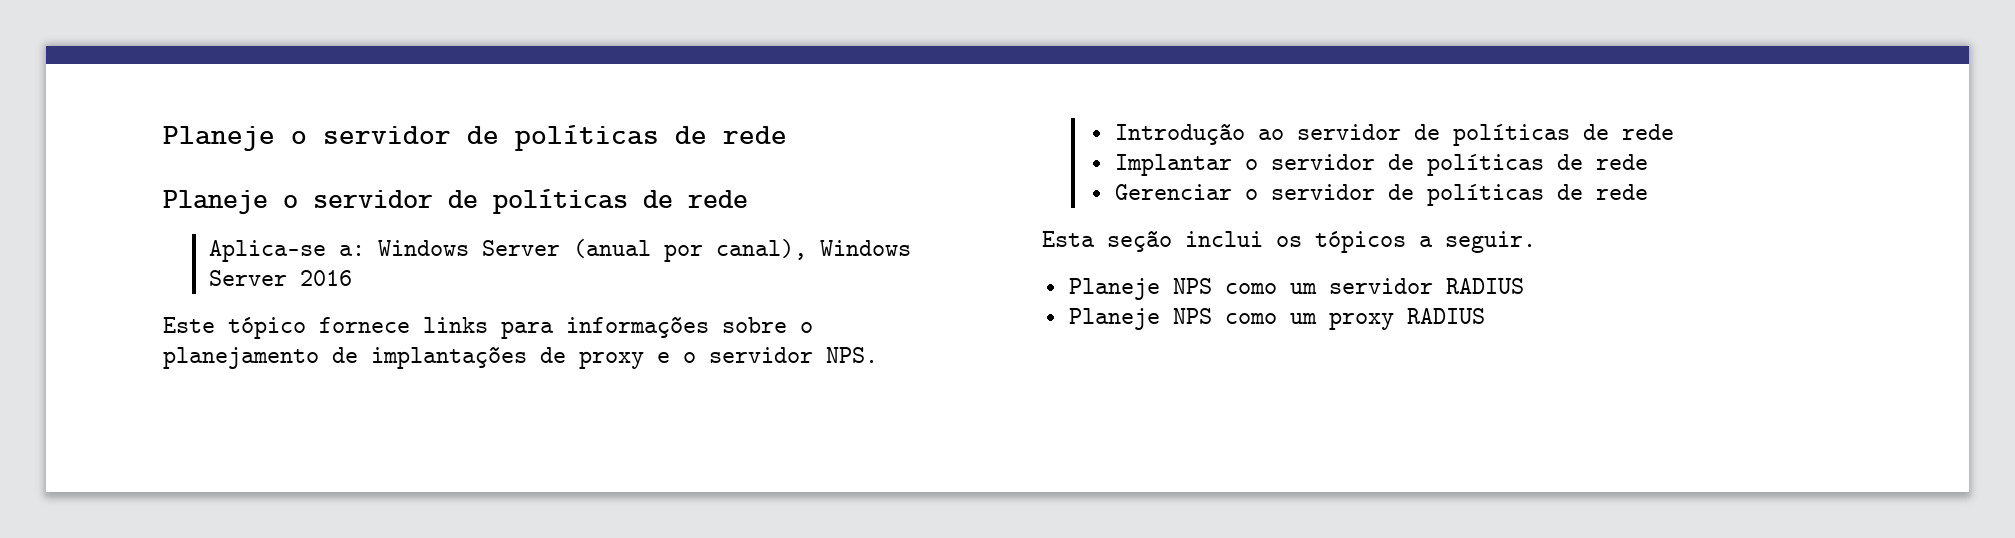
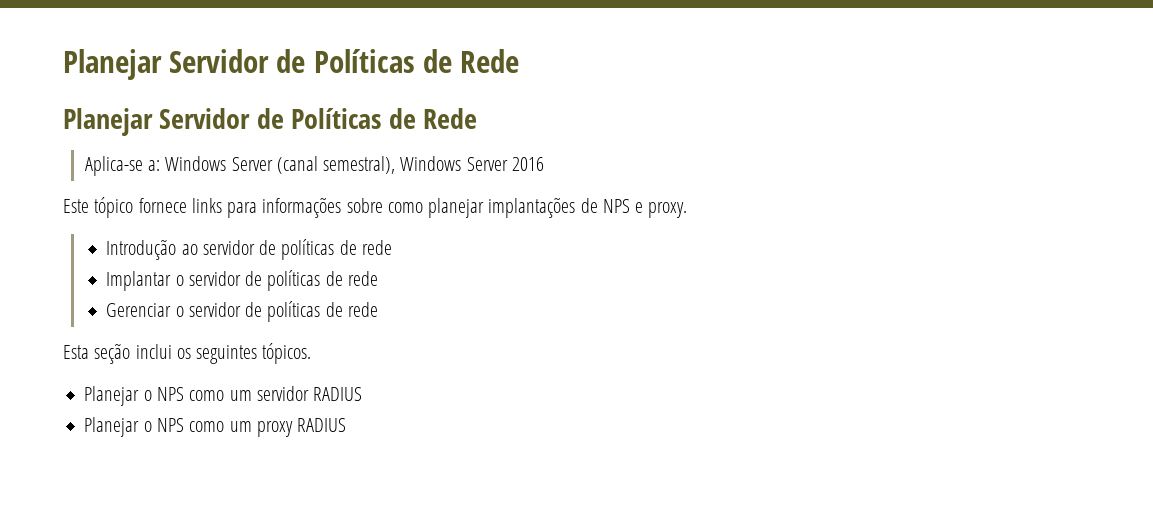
[163,125,787,151] [163,189,748,214] Planeje o servidor de políticas de rede // Planeje o servidor de políticas de rede -> [63,49,520,80] [63,108,478,136] Planejar Servidor de Políticas de Rede // Planejar Servidor de Políticas de Rede
[573,239,808,262] (anual por canal), -> [276,156,396,174] (canal semestral),
[800,322,813,333] [163,347,878,369] o planejamento de implantações de proxy e o servidor NPS. -> [387,197,688,218] como planejar implantações de NPS e proxy.
[1315,231,1536,253] [1068,278,1160,300] tópicos a seguir. // Planeje -> [196,343,312,364] [84,386,152,406] seguintes tópicos. // Planejar o
[1068,308,1160,330] Planeje -> [84,417,152,437] Planejar o

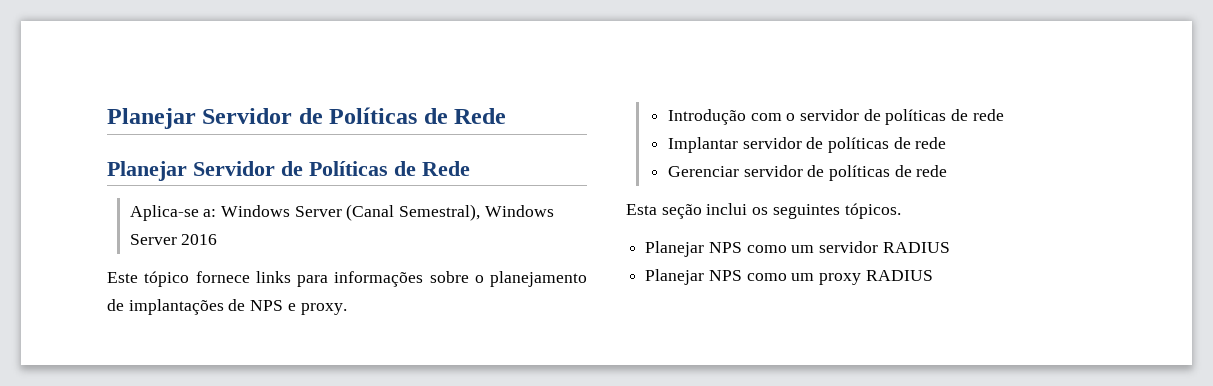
[276,156,396,174] (canal semestral), -> [346,204,481,221] (Canal Semestral),
[387,198,485,218] como planejar -> [474,271,587,287] [107,299,124,311] o planejamento de
[181,244,198,255] ao -> [750,113,796,121] com o
[175,275,184,286] o -> (738, 145) none
[175,306,184,317] o -> (739, 171) none
[143,390,152,401] o -> (705, 249) none
[143,421,152,432] o -> (705, 277) none

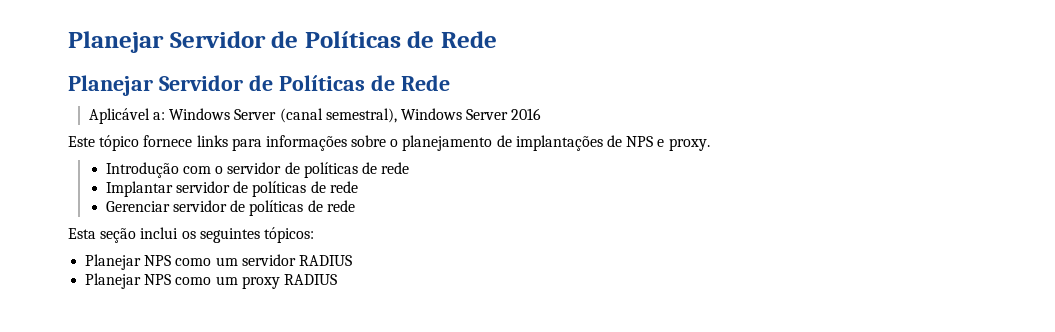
[129,205,199,221] Aplica-se -> [88,108,150,124] Aplicável
[346,204,481,221] (Canal Semestral), -> [279,108,397,123] (canal semestral),
[844,203,901,219] tópicos. -> [263,227,314,243] tópicos:

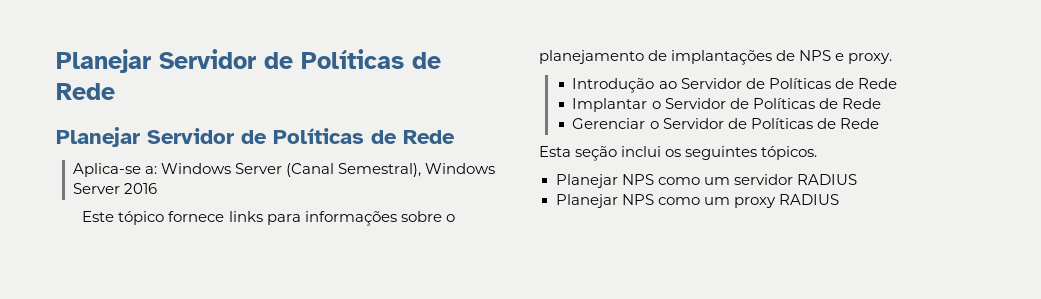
[88,108,150,124] Aplicável -> [72,163,141,177] Aplica-se
[279,108,397,123] (canal semestral), -> [286,163,422,177] (Canal Semestral),
[183,162,410,178] [105,181,358,197] [105,200,355,216] com o servidor de políticas de rede // Implantar servidor de políticas de rede // Gerenciar servidor de políticas de rede -> [658,78,897,89] [572,98,881,112] [572,118,879,129] ao Servidor de Políticas de Rede // Implantar o Servidor de Políticas de Rede // Gerenciar o Servidor de Políticas de Rede
[263,227,314,243] tópicos: -> [761,146,818,160] tópicos.

